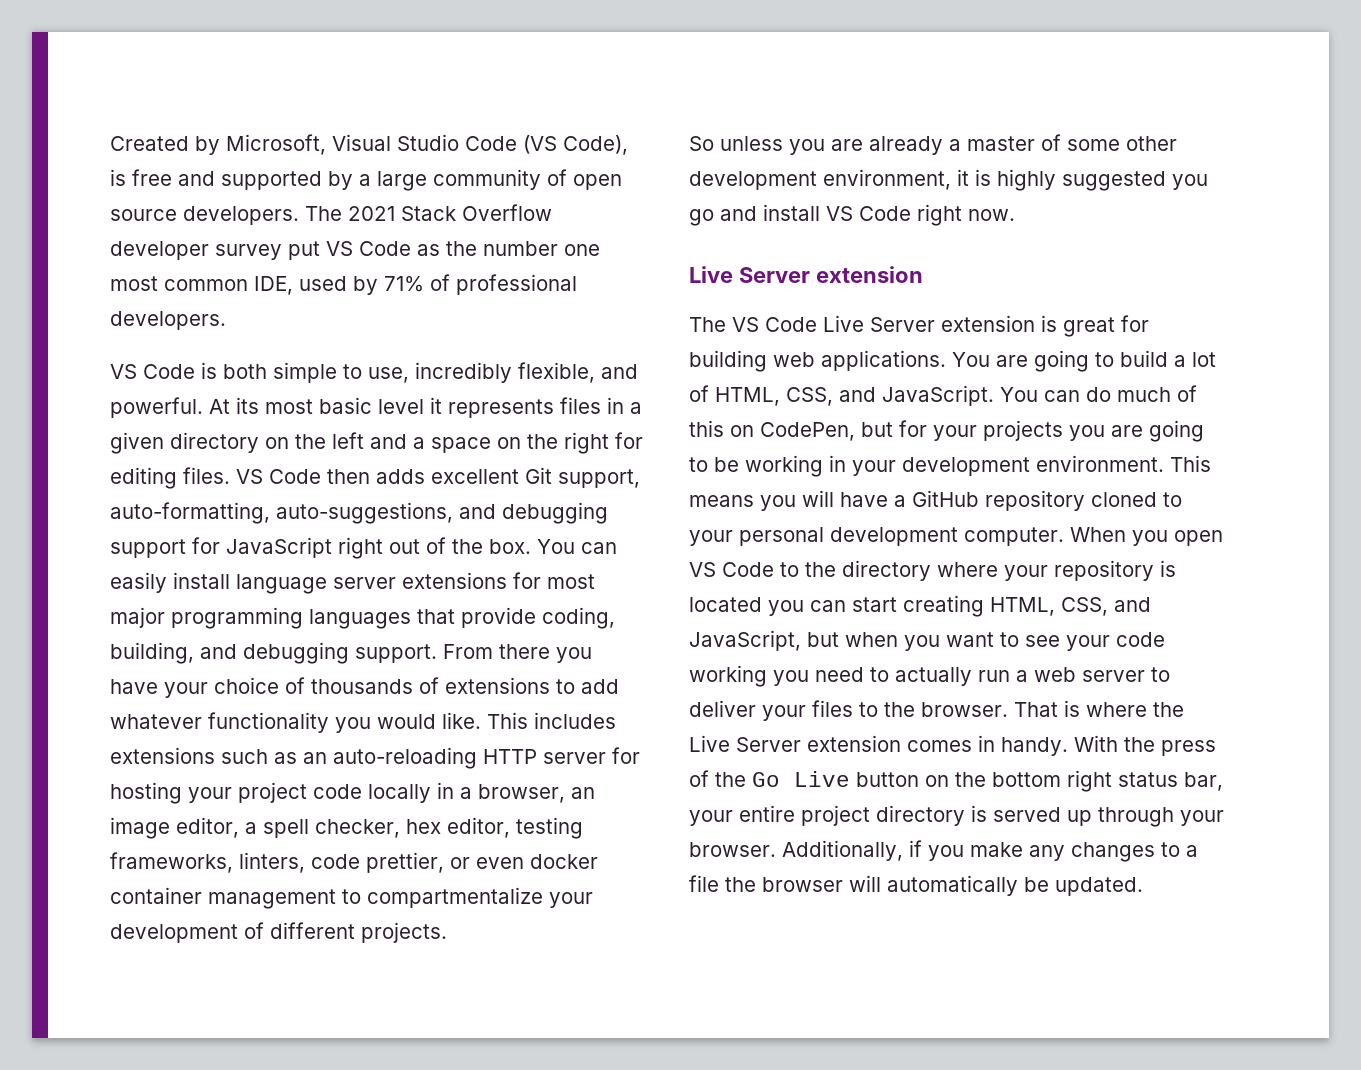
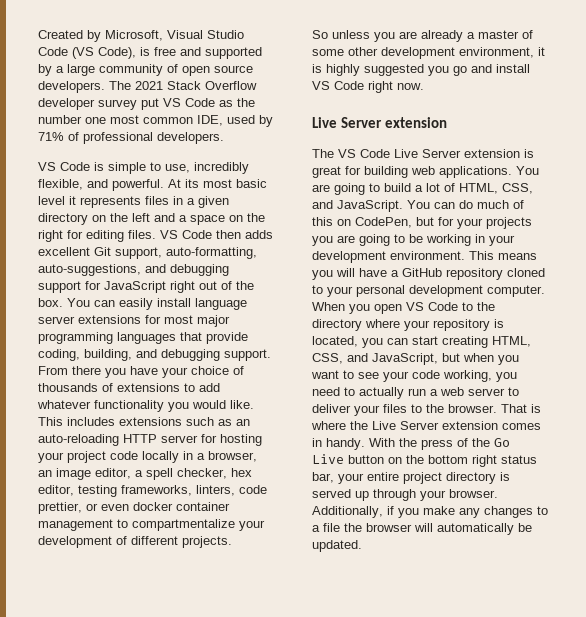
[223,364,267,379] both -> (104, 166) none
[689,597,762,612] located -> [312,336,358,347] located,
[689,665,767,687] working -> [443,370,492,382] working,

